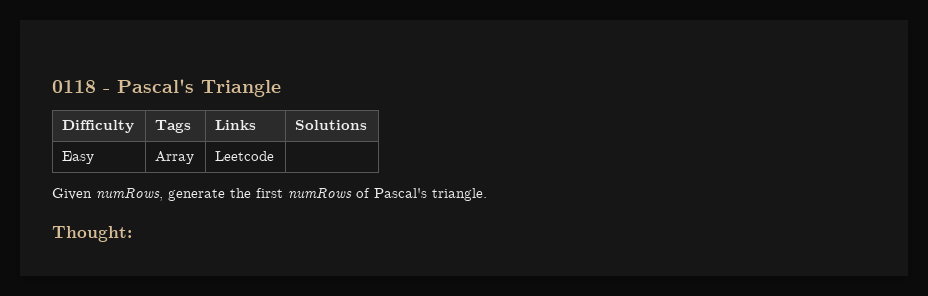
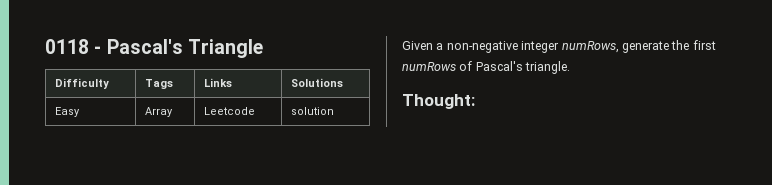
(275, 156) none -> [290,107,334,115] solution
(92, 194) none -> [436,41,560,53] a non-negative integer

